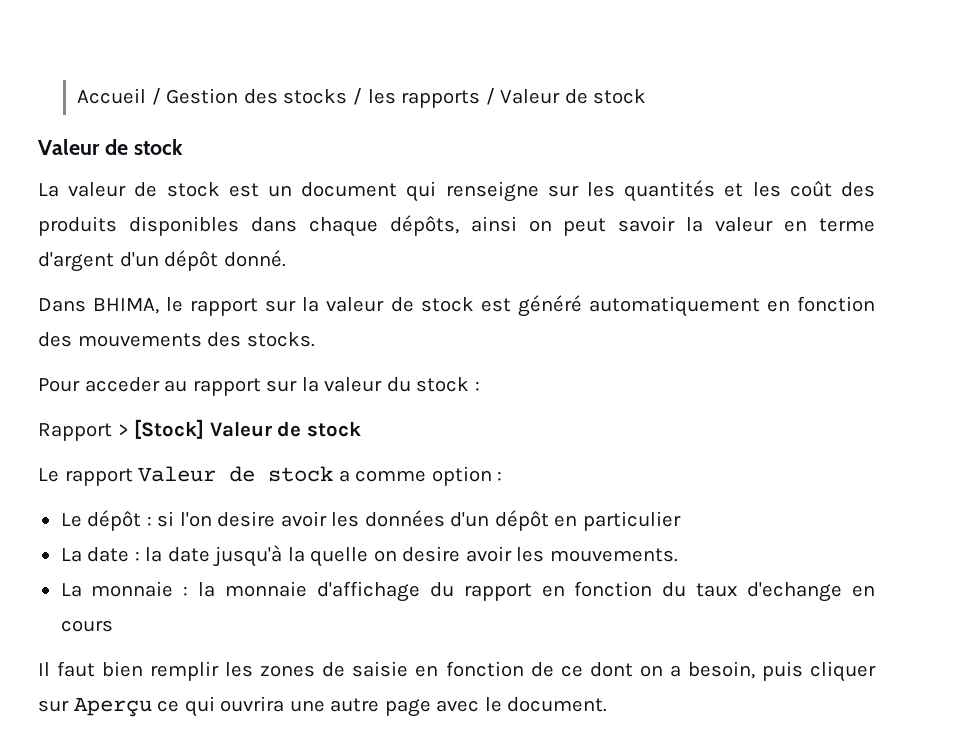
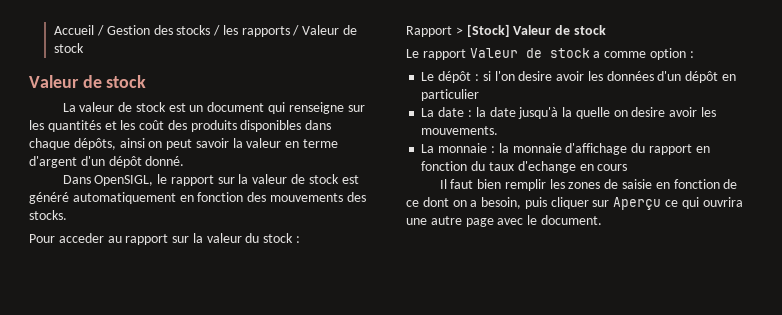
[93,298,160,314] BHIMA, -> [94,175,154,186] OpenSIGL,

